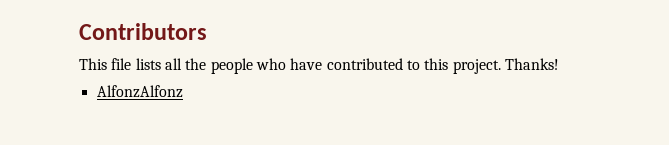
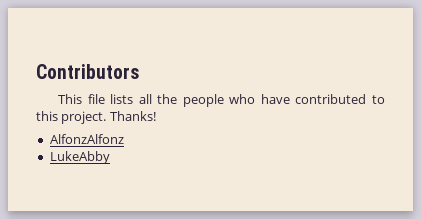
(183, 91) none -> [49,151,110,164] // LukeAbby

